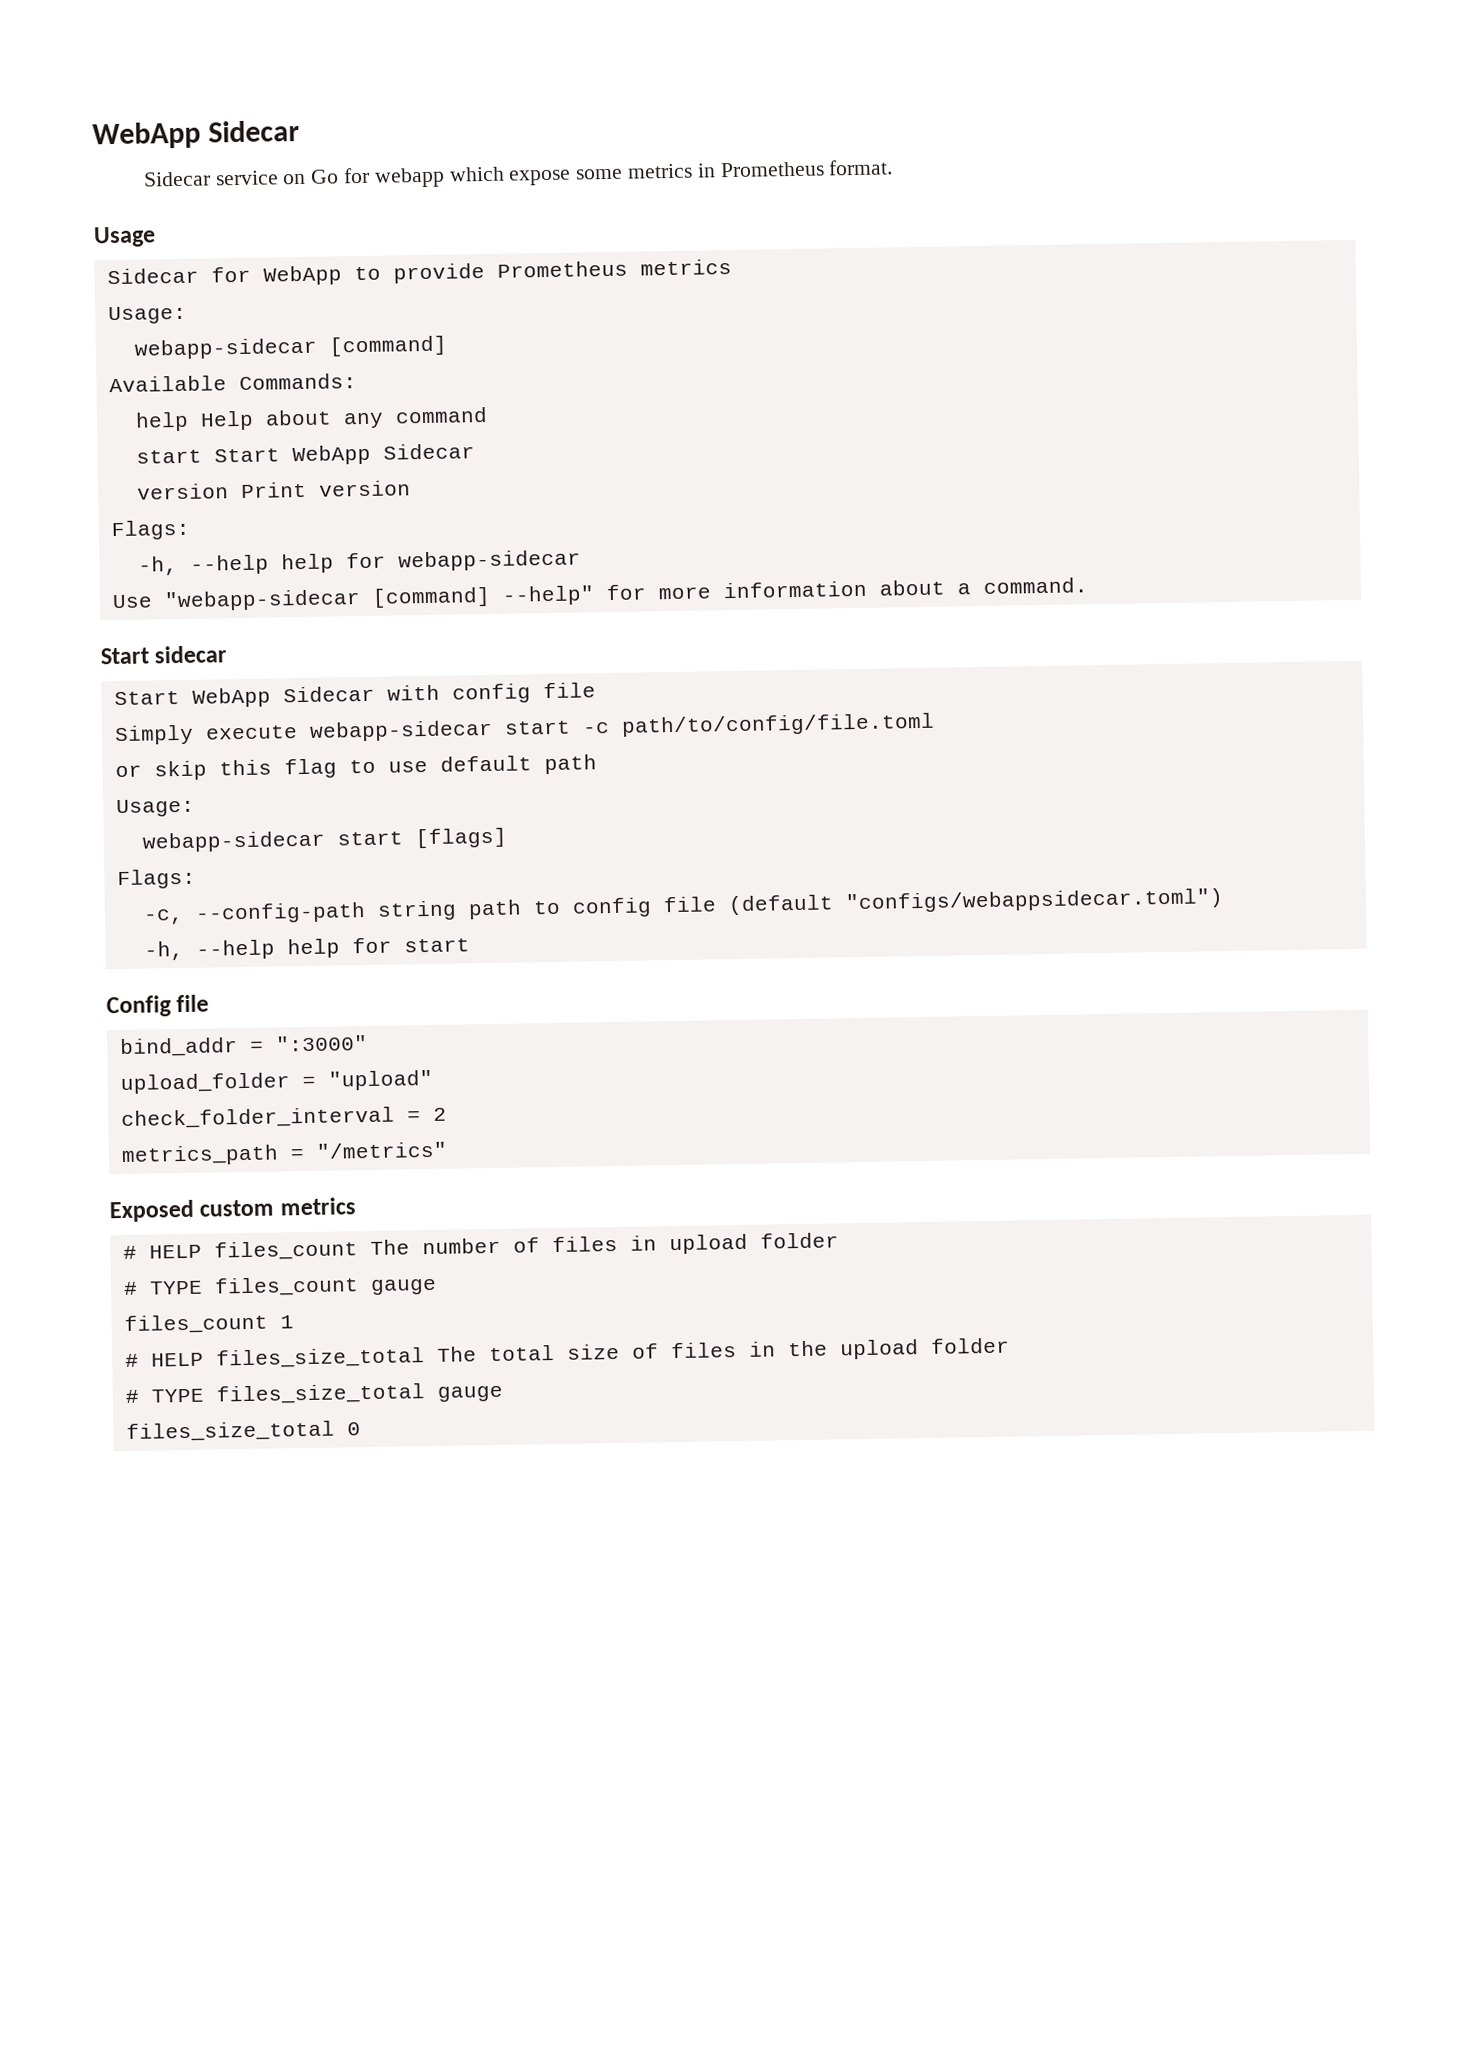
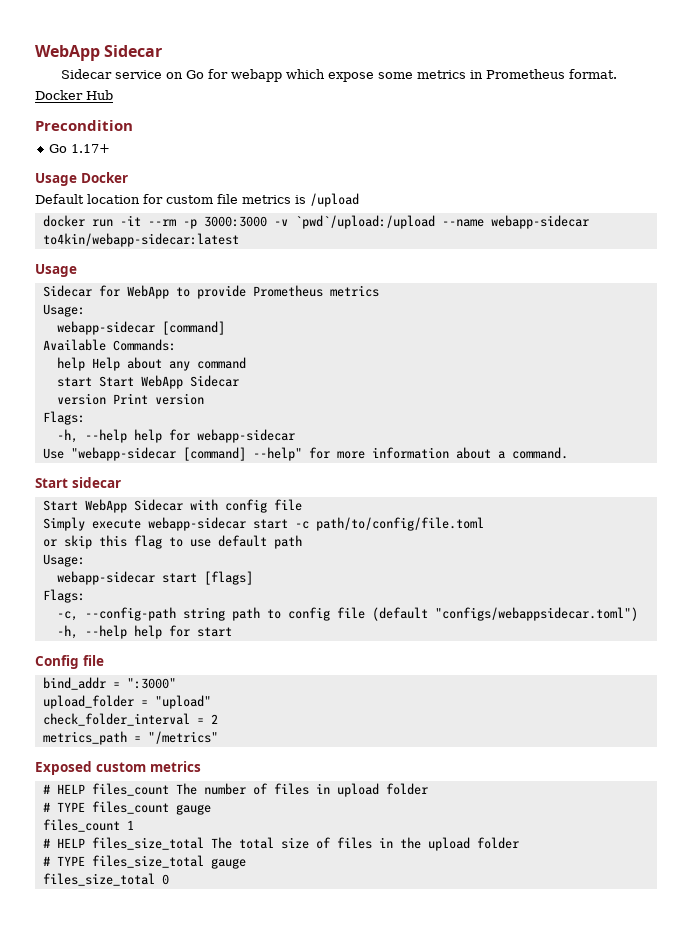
(894, 167) none -> [35,90,113,100] [35,120,133,131] [48,144,110,153] [35,172,128,186] [35,193,359,207] [42,215,589,229] [42,233,239,247] // Docker Hub // Precondition // Go 1.17+ // Usage Docker // Default location for custom file metrics is /upload // docker run -it --rm -p 3000:3000 -v `pwd`/upload:/upload --name webapp-sidecar to4kin/webapp-sidecar:latest

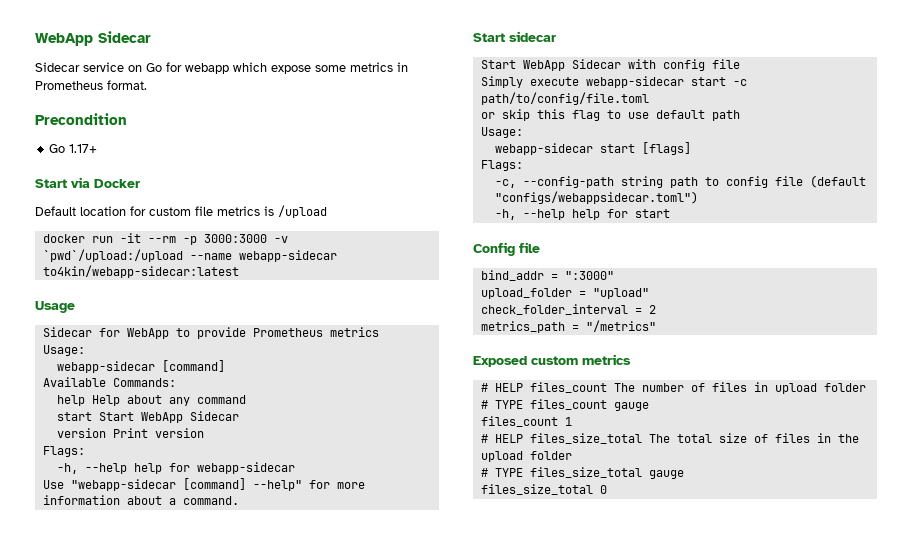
[35,90,113,100] // Docker Hub -> (147, 85) none
[35,173,77,186] Usage -> [35,177,90,188] Start via

